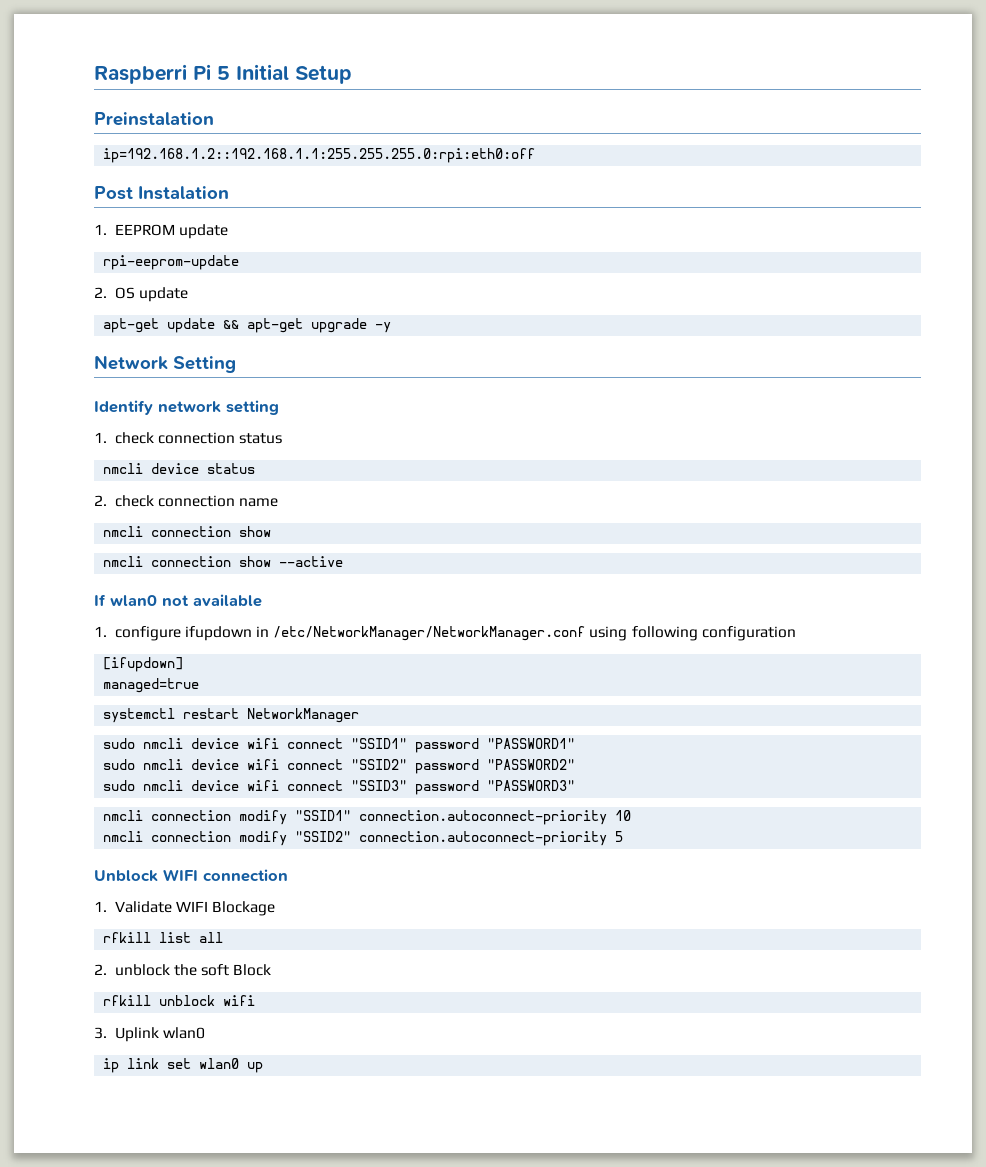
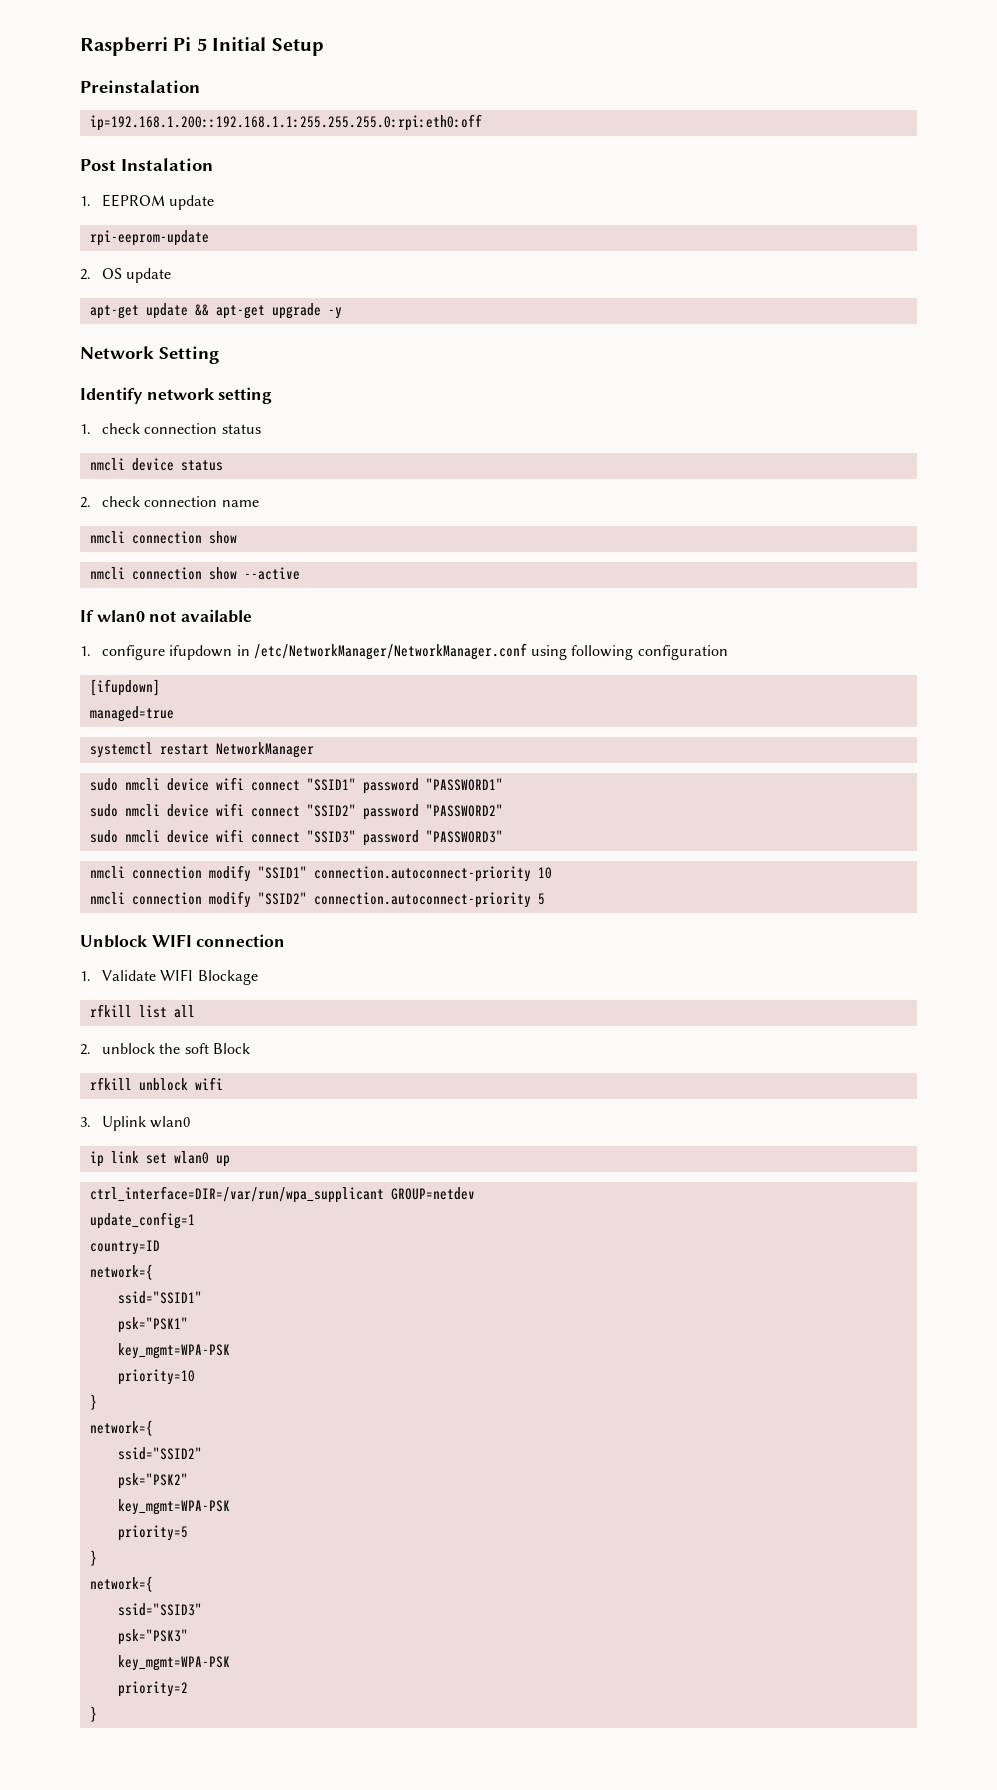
[103,148,536,163] ip=192.168.1.2::192.168.1.1:255.255.255.0:rpi:eth0:off -> [89,114,482,131] ip=192.168.1.200::192.168.1.1:255.255.255.0:rpi:eth0:off
(264, 1067) none -> [89,1186,475,1203] [89,1212,195,1229] [89,1240,160,1255] [89,1264,153,1280] [117,1291,202,1304] [117,1317,188,1333] [117,1343,230,1359] [117,1369,195,1385] [89,1394,97,1410] [89,1420,153,1436] [117,1447,202,1460] [117,1473,188,1489] [117,1499,230,1515] [117,1525,188,1541] [89,1550,97,1566] [89,1576,153,1592] [117,1603,202,1616] [117,1629,188,1645] [117,1655,230,1671] [117,1681,188,1697] [89,1706,97,1722] // ctrl_interface=DIR=/var/run/wpa_supplicant GROUP=netdev // update_config=1 // country=ID // network={ // ssid="SSID1" // psk="PSK1" // key_mgmt=WPA-PSK // priority=10 // } // network={ // ssid="SSID2" // psk="PSK2" // key_mgmt=WPA-PSK // priority=5 // } // network={ // ssid="SSID3" // psk="PSK3" // key_mgmt=WPA-PSK // priority=2 // }

